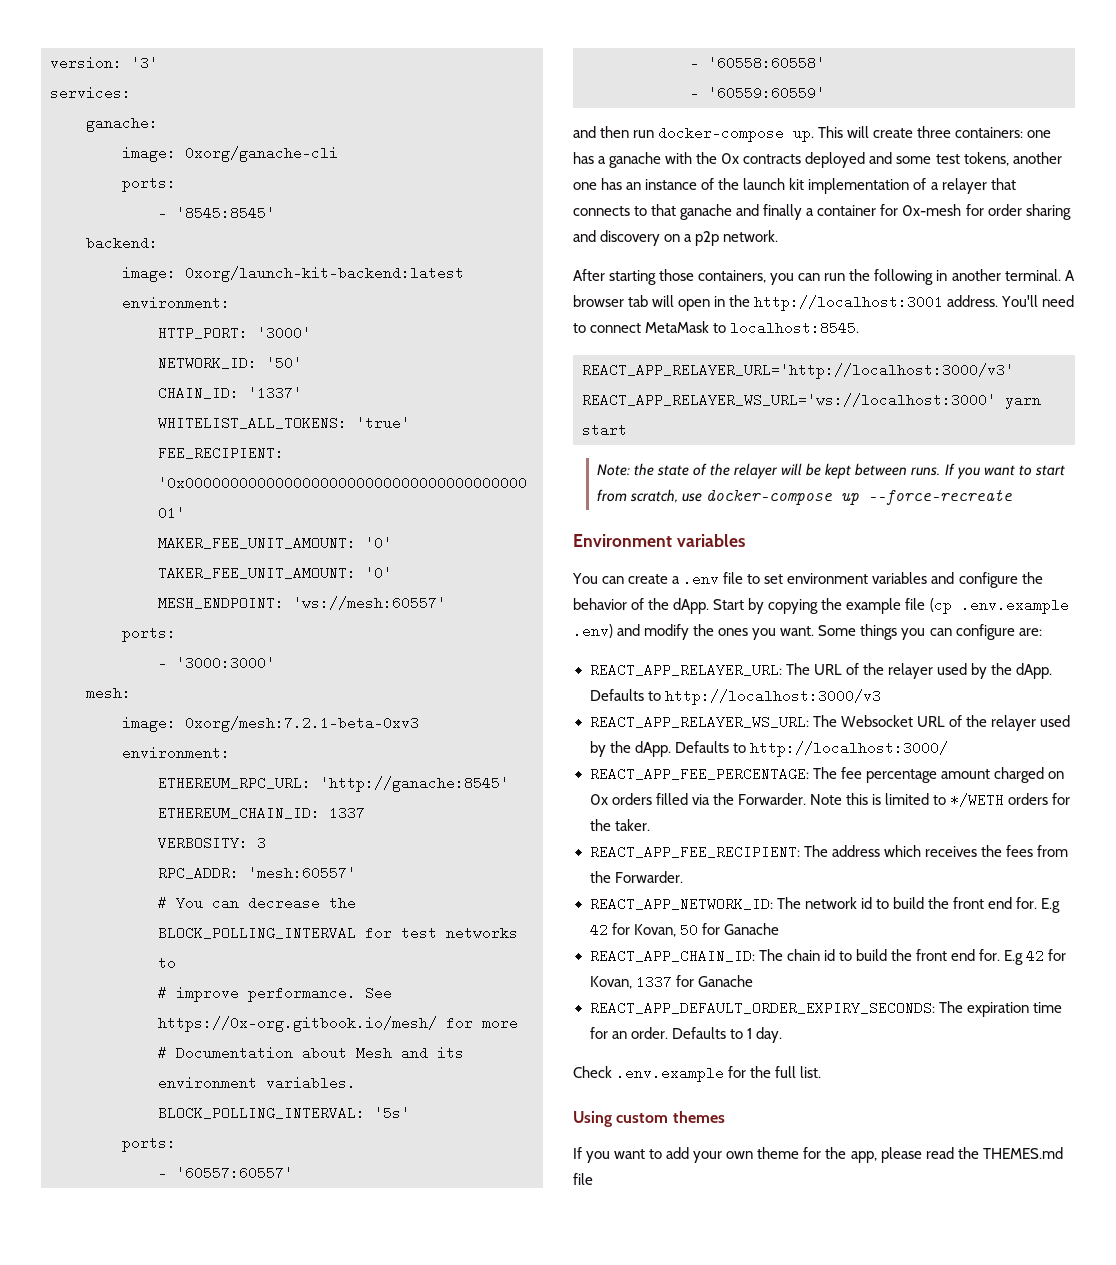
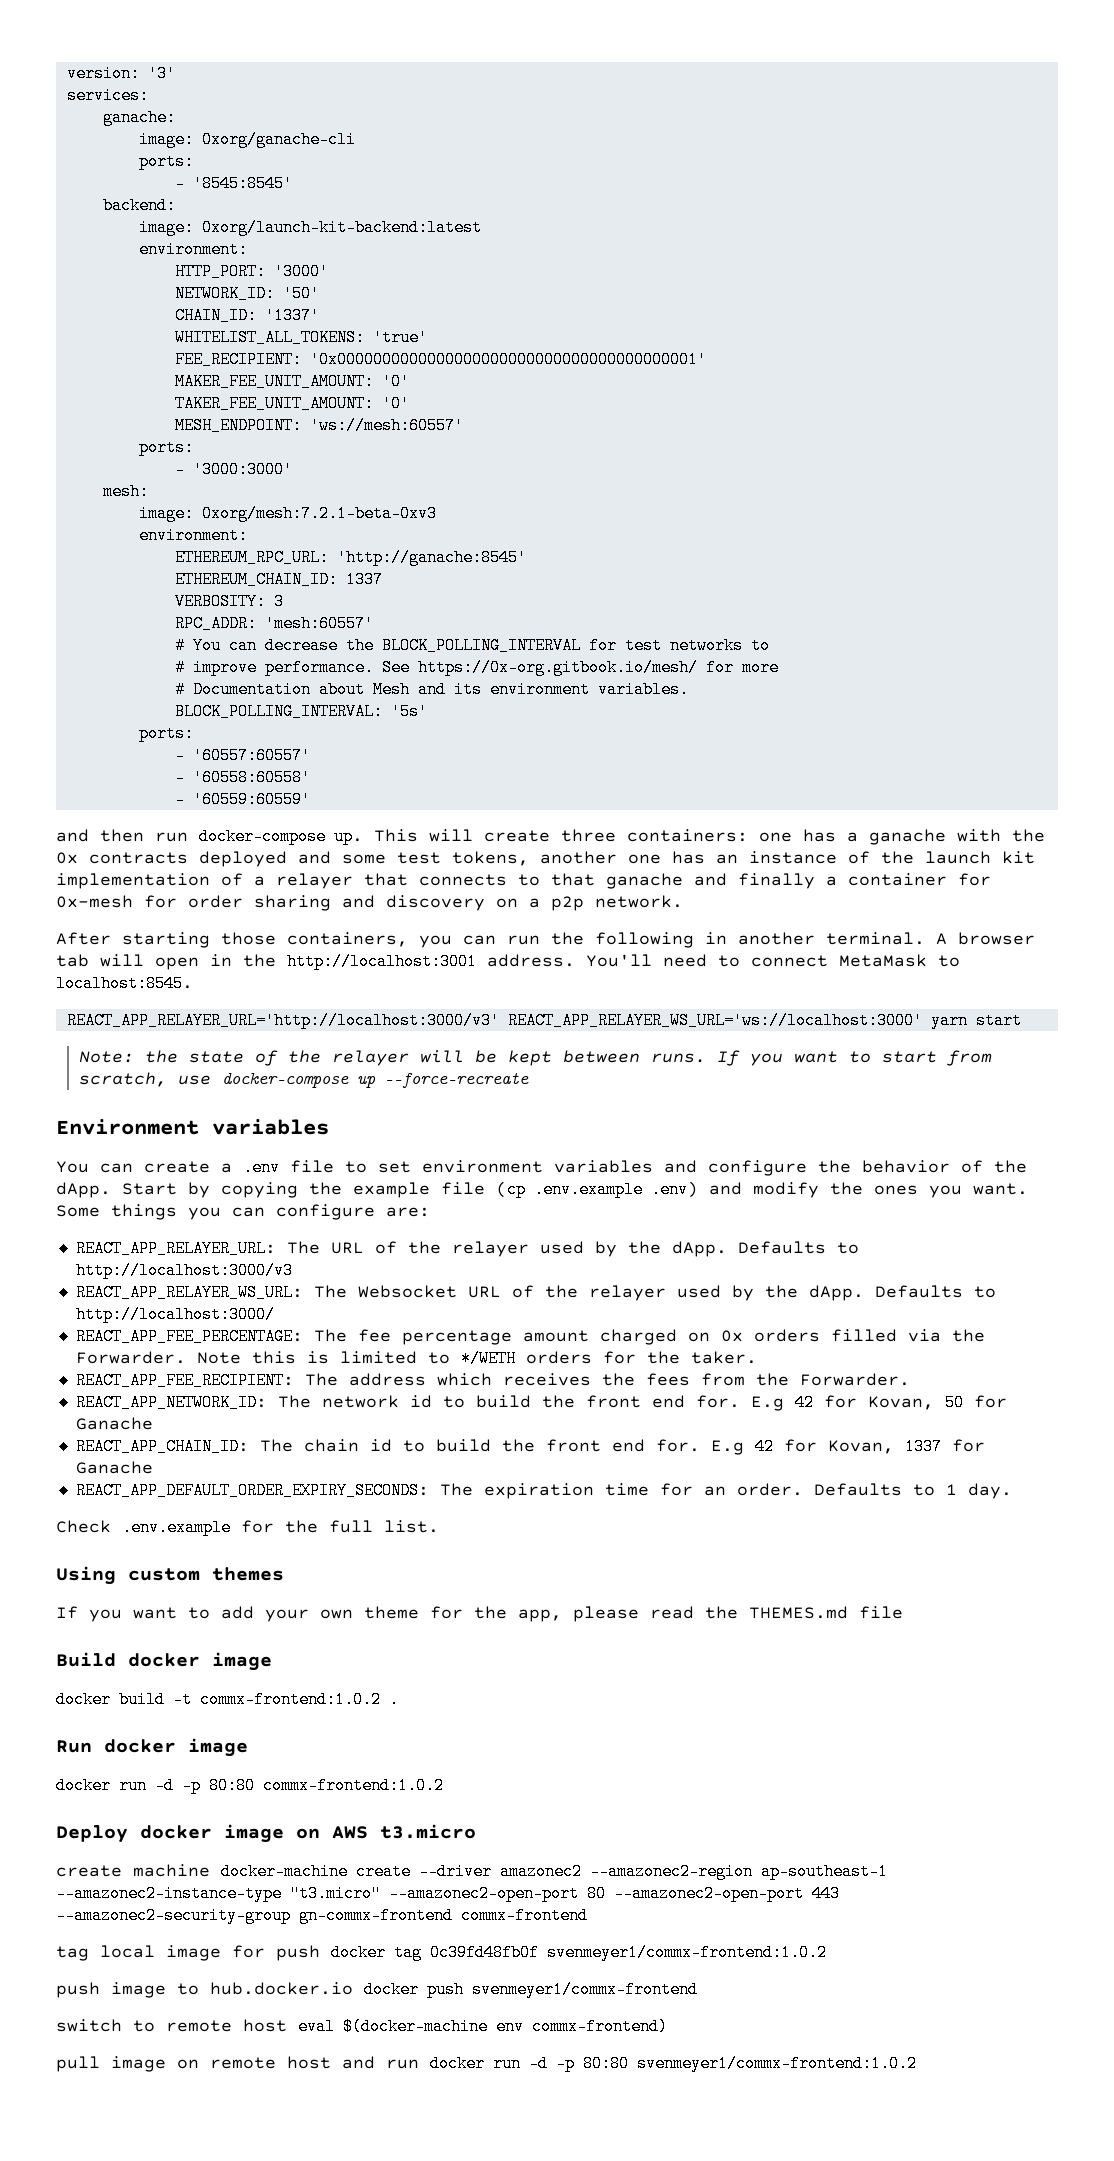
(593, 1179) none -> [56,1652,272,1671] [56,1691,399,1708] [56,1738,248,1757] [56,1777,444,1794] [56,1824,476,1843] [56,1863,888,1880] [56,1885,840,1902] [56,1907,588,1924] [56,1944,827,1961] [56,1981,698,1998] [56,2018,668,2035] [56,2055,917,2072] // Build docker image // docker build -t commx-frontend:1.0.2 . // Run docker image // docker run -d -p 80:80 commx-frontend:1.0.2 // Deploy docker image on AWS t3.micro // create machine docker-machine create --driver amazonec2 --amazonec2-region ap-southeast-1 --amazonec2-instance-type "t3.micro" --amazonec2-open-port 80 --amazonec2-open-port 443 --amazonec2-security-group gn-commx-frontend commx-frontend // tag local image for push docker tag 0c39fd48fb0f svenmeyer1/commx-frontend:1.0.2 // push image to hub.docker.io docker push svenmeyer1/commx-frontend // switch to remote host eval $(docker-machine env commx-frontend) // pull image on remote host and run docker run -d -p 80:80 svenmeyer1/commx-frontend:1.0.2

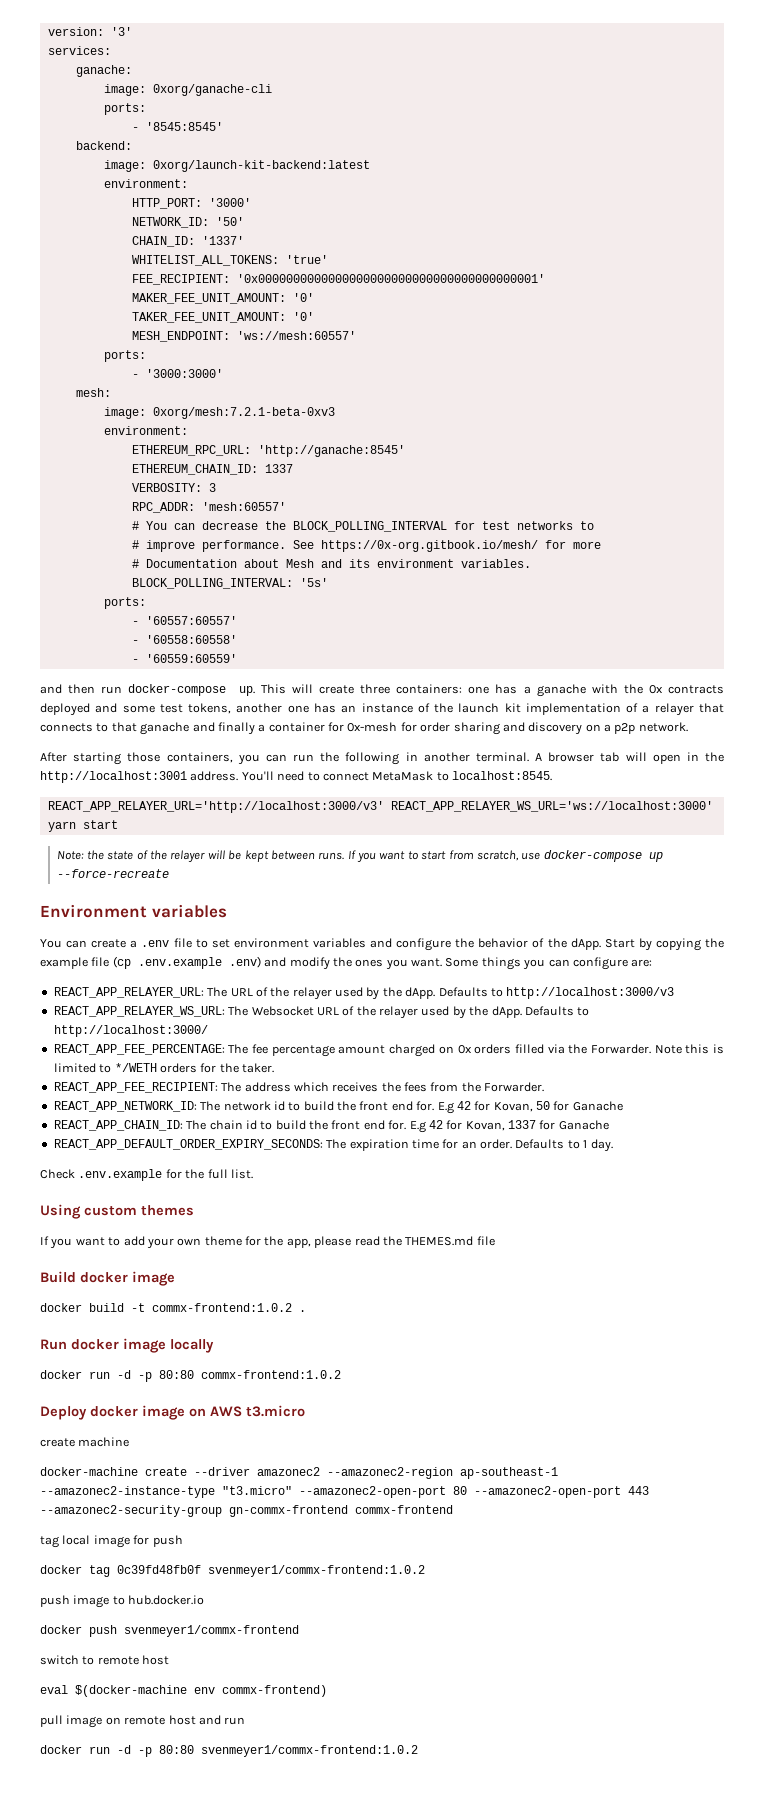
(248, 1747) none -> [170,1339,214,1353] locally
(210, 1870) none -> (130, 1442) //
(320, 1953) none -> (183, 1541) //
(353, 1988) none -> (205, 1600) //
(287, 2025) none -> (170, 1660) //
(419, 2064) none -> (246, 1721) //

